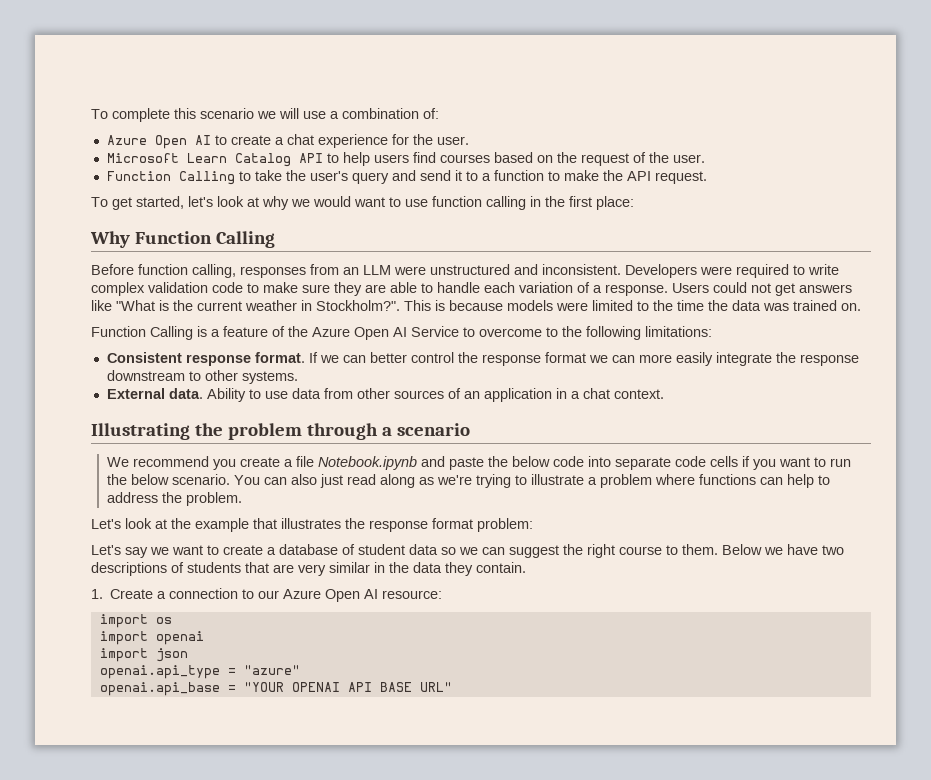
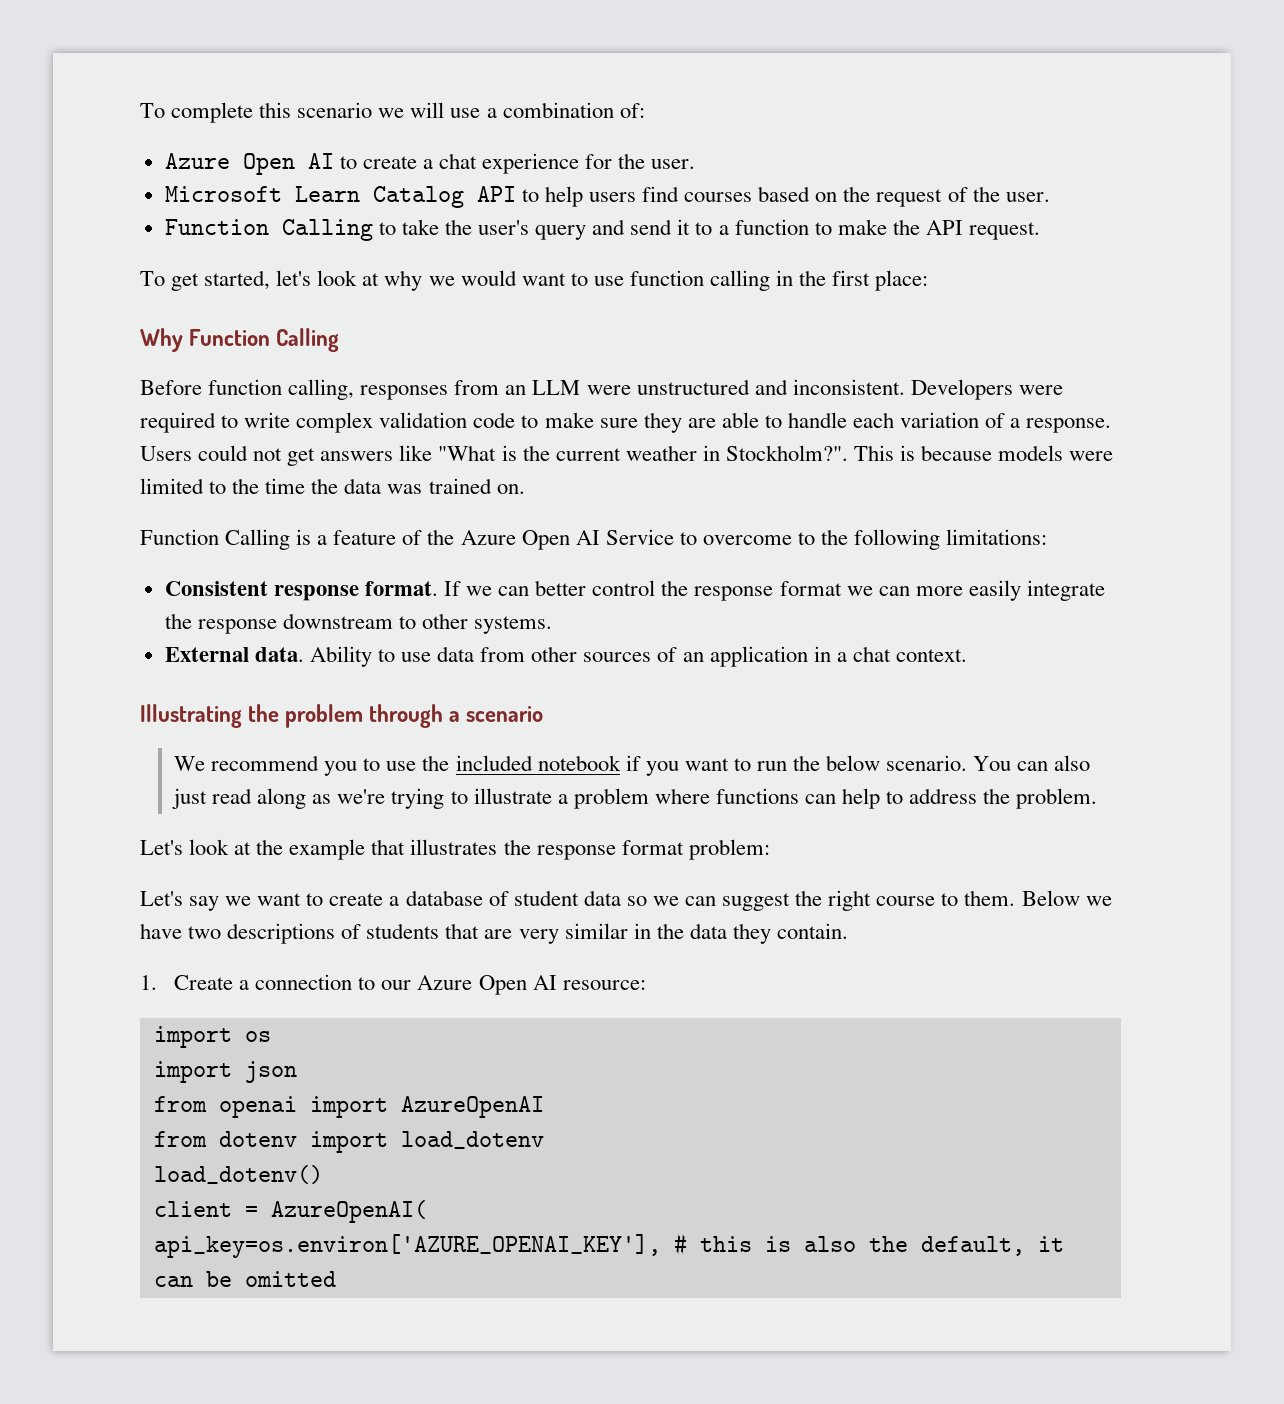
[240,456,739,470] create a file Notebook.ipynb and paste the below code into separate code cells -> [363,755,621,771] to use the included notebook
[99,631,204,645] // import openai -> (271, 1036) none
[99,665,300,679] [99,682,452,696] openai.api_type = "azure" // openai.api_base = "YOUR OPENAI API BASE URL" -> [153,1096,544,1118] [153,1131,544,1153] [153,1165,323,1184] [153,1200,427,1223] [153,1233,1064,1258] [153,1271,336,1287] from openai import AzureOpenAI // from dotenv import load_dotenv // load_dotenv() // client = AzureOpenAI( // api_key=os.environ['AZURE_OPENAI_KEY'], # this is also the default, it can be omitted

